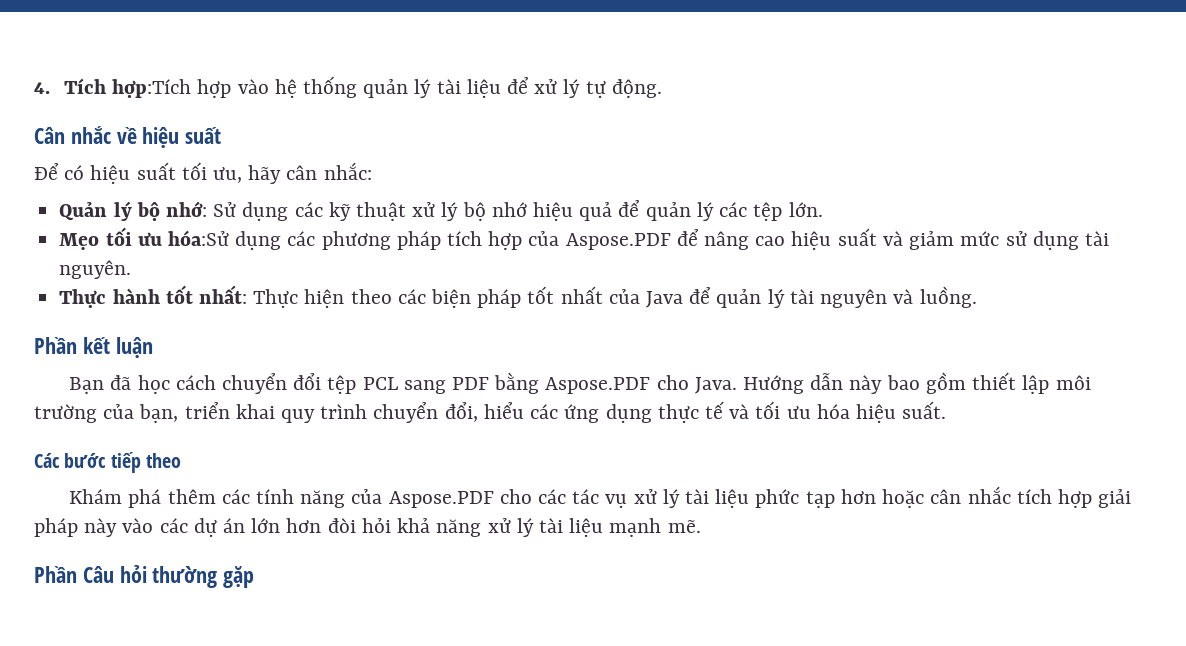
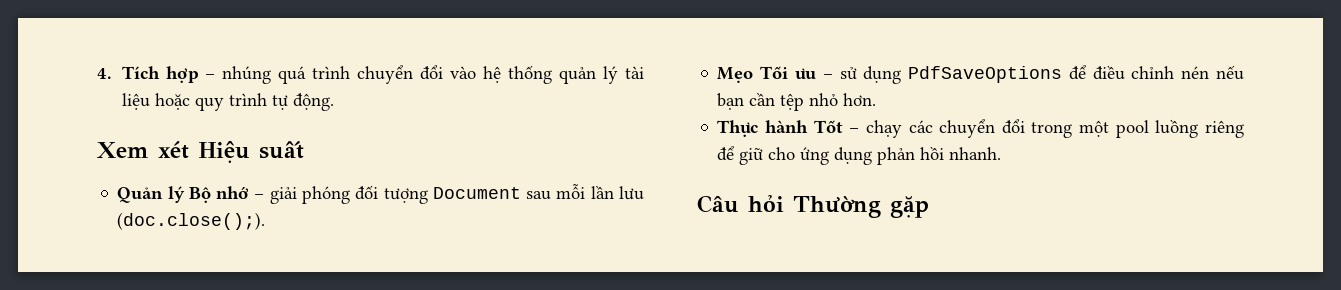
[112,79,232,98] hợp:Tích hợp -> [165,65,444,84] hợp – nhúng quá trình chuyển đổi
[507,77,581,98] để xử lý -> [154,93,267,111] hoặc quy trình
[34,126,222,148] [34,162,372,184] [59,200,823,221] [59,227,1109,250] [59,260,132,279] [59,285,977,308] [34,337,153,358] [69,372,1091,394] [34,401,947,423] [34,452,182,473] [69,486,1132,508] [34,518,701,537] [34,566,77,583] Cân nhắc về hiệu suất // Để có hiệu suất tối ưu, hãy cân nhắc: // Quản lý bộ nhớ: Sử dụng các kỹ thuật xử lý bộ nhớ hiệu quả để quản lý các tệp lớn. // Mẹo tối ưu hóa:Sử dụng các phương pháp tích hợp của Aspose.PDF để nâng cao hiệu suất và giảm mức sử dụng tài nguyên. // Thực hành tốt nhất: Thực hiện theo các biện pháp tốt nhất của Java để quản lý tài nguyên và luồng. // Phần kết luận // Bạn đã học cách chuyển đổi tệp PCL sang PDF bằng Aspose.PDF cho Java. Hướng dẫn này bao gồm thiết lập môi trường của bạn, triển khai quy trình chuyển đổi, hiểu các ứng dụng thực tế và tối ưu hóa hiệu suất. // Các bước tiếp theo // Khám phá thêm các tính năng của Aspose.PDF cho các tác vụ xử lý tài liệu phức tạp hơn hoặc cân nhắc tích hợp giải pháp này vào các dự án lớn hơn đòi hỏi khả năng xử lý tài liệu mạnh mẽ. // Phần -> [97,141,304,163] [117,184,644,204] [117,212,266,230] [717,65,1244,84] [717,92,877,111] [717,119,1244,138] [717,146,1002,165] Xem xét Hiệu suất // Quản lý Bộ nhớ – giải phóng đối tượng Document sau mỗi lần lưu (doc.close();). // Mẹo Tối ưu – sử dụng PdfSaveOptions để điều chỉnh nén nếu bạn cần tệp nhỏ hơn. // Thực hành Tốt – chạy các chuyển đổi trong một pool luồng riêng để giữ cho ứng dụng phản hồi nhanh. //
[152,566,218,588] thường -> [793,196,881,218] Thường

